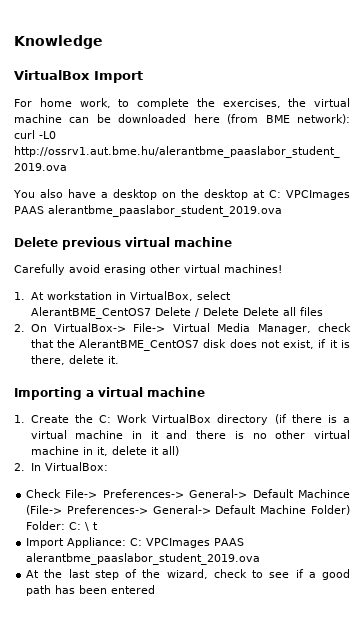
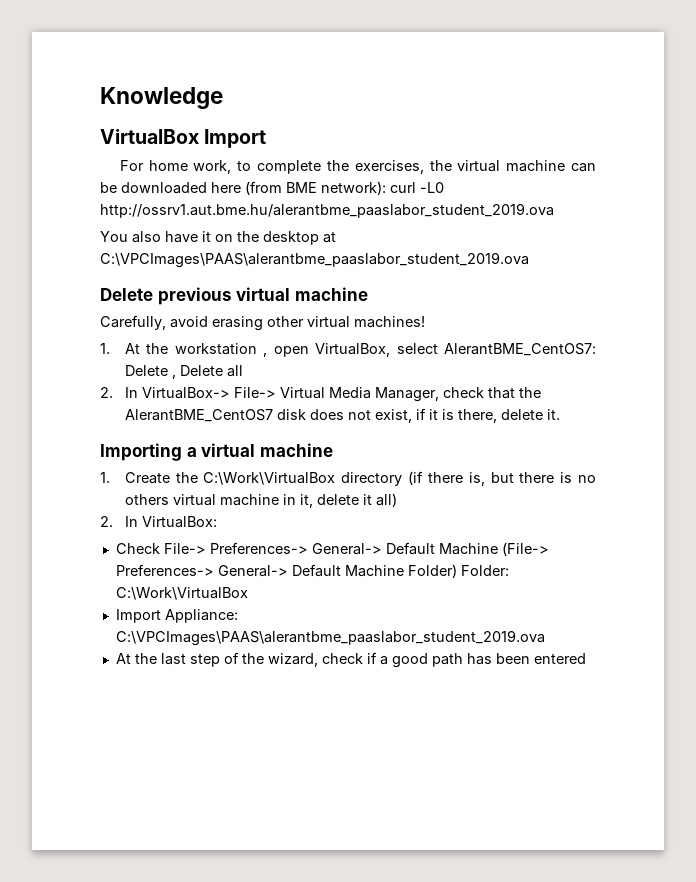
[100,189,157,200] a desktop -> [202,231,211,242] it
[268,190,350,200] [14,205,282,217] C: VPCImages PAAS alerantbme_paaslabor_student_2019.ova -> [100,252,529,268] C:\VPCImages\PAAS\alerantbme_paaslabor_student_2019.ova
[14,264,65,275] Carefully -> [100,315,166,330] Carefully,
[46,291,231,301] [30,307,239,319] workstation in VirtualBox, select AlerantBME_CentOS7 Delete / Delete -> [146,343,596,357] [124,365,176,379] the workstation , open VirtualBox, select AlerantBME_CentOS7: Delete ,
[299,307,323,316] [14,324,47,332] files // 2. On -> [100,387,138,398] // 2. In
[98,414,351,425] [30,430,188,439] C: Work VirtualBox directory (if there is a virtual machine in it and -> [203,471,514,486] C:\Work\VirtualBox directory (if there is, but
[275,430,306,439] other -> [124,494,169,505] others
[298,489,350,498] Machince -> [438,543,498,555] Machine
[69,522,99,531] C: \ t -> [115,587,248,600] C:\Work\VirtualBox
[130,538,245,548] [26,553,261,565] C: VPCImages PAAS alerantbme_paaslabor_student_2019.ova -> [115,630,545,646] C:\VPCImages\PAAS\alerantbme_paaslabor_student_2019.ova
[252,570,290,578] to see -> (363, 658) none

